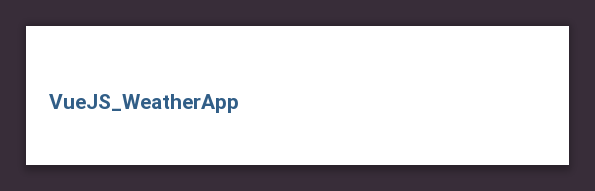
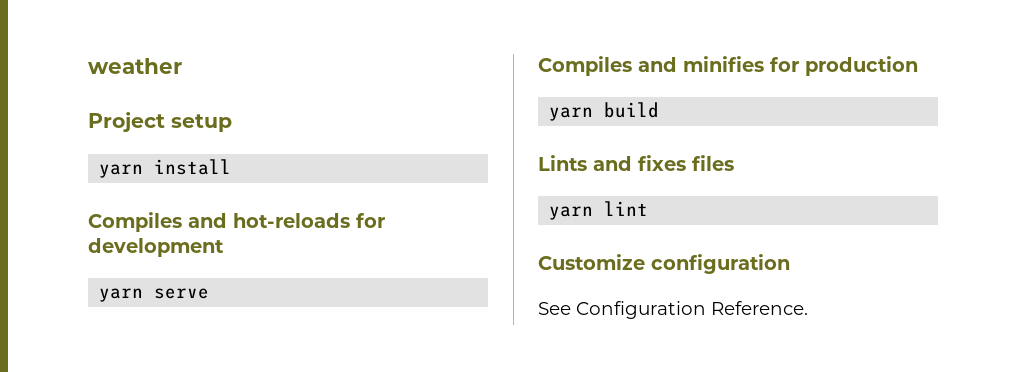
[49,94,239,113] VueJS_WeatherApp -> [88,58,182,74] [88,112,232,132] [99,159,232,178] [88,212,385,232] [88,238,224,257] [99,288,210,302] [538,56,918,76] [549,102,660,121] [538,155,734,171] [549,201,649,220] [538,254,790,274] [538,301,808,319] weather // Project setup // yarn install // Compiles and hot-reloads for development // yarn serve // Compiles and minifies for production // yarn build // Lints and fixes files // yarn lint // Customize configuration // See Configuration Reference.

